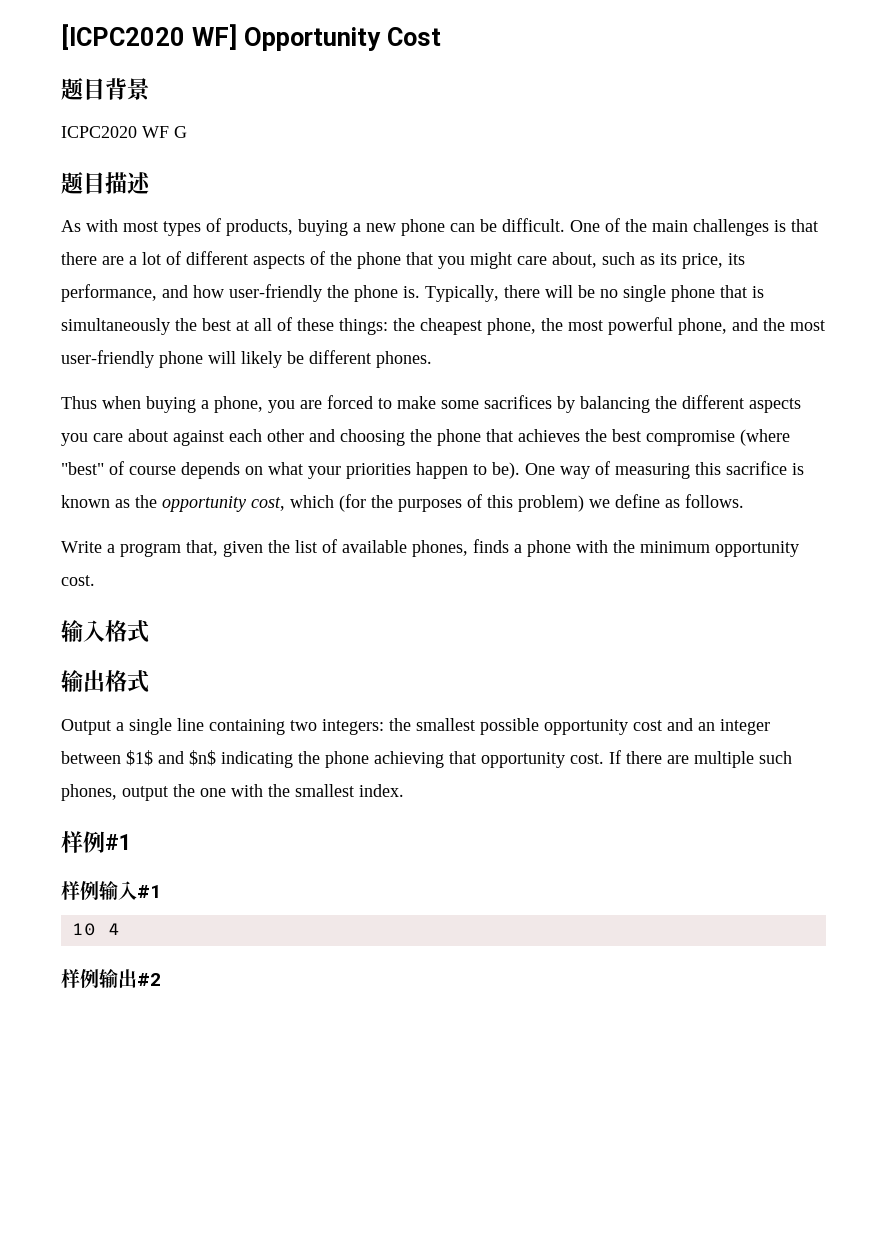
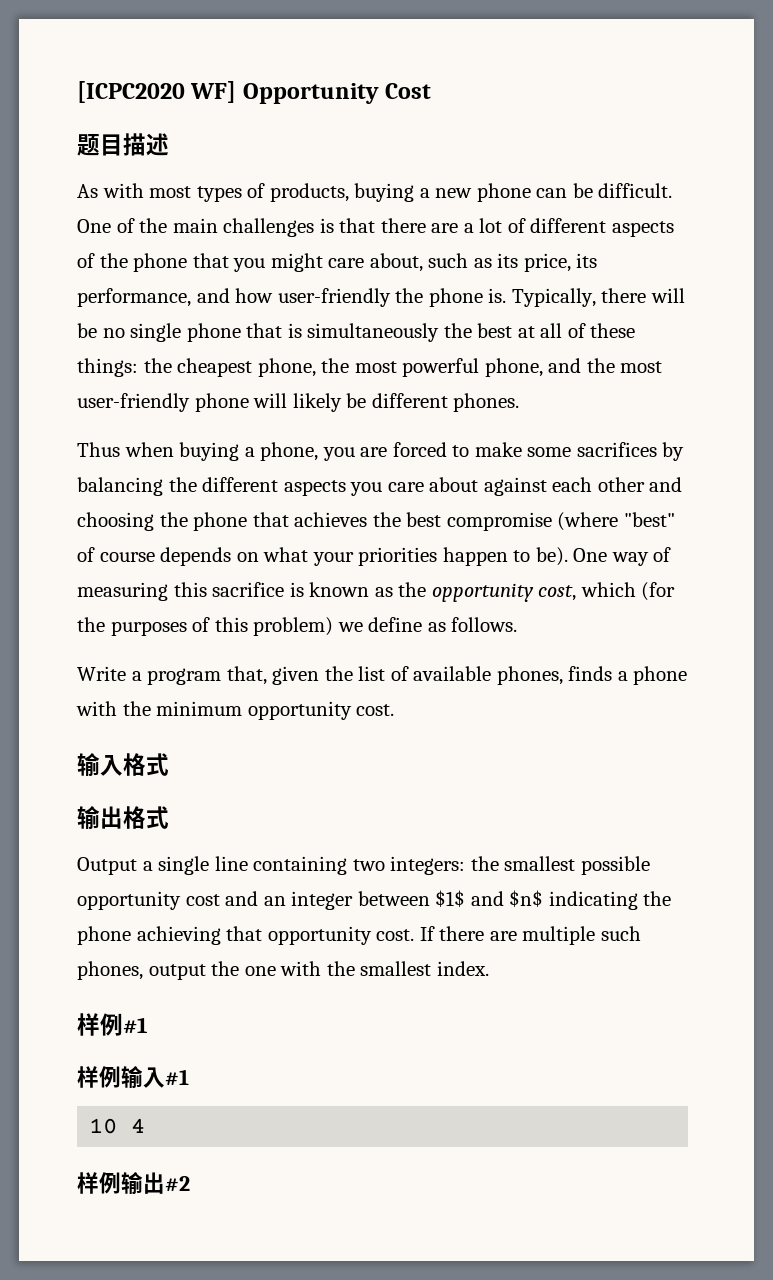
[61,77,150,101] [61,126,187,138] // 题目背景 // ICPC2020 WF G -> (432, 91) none

